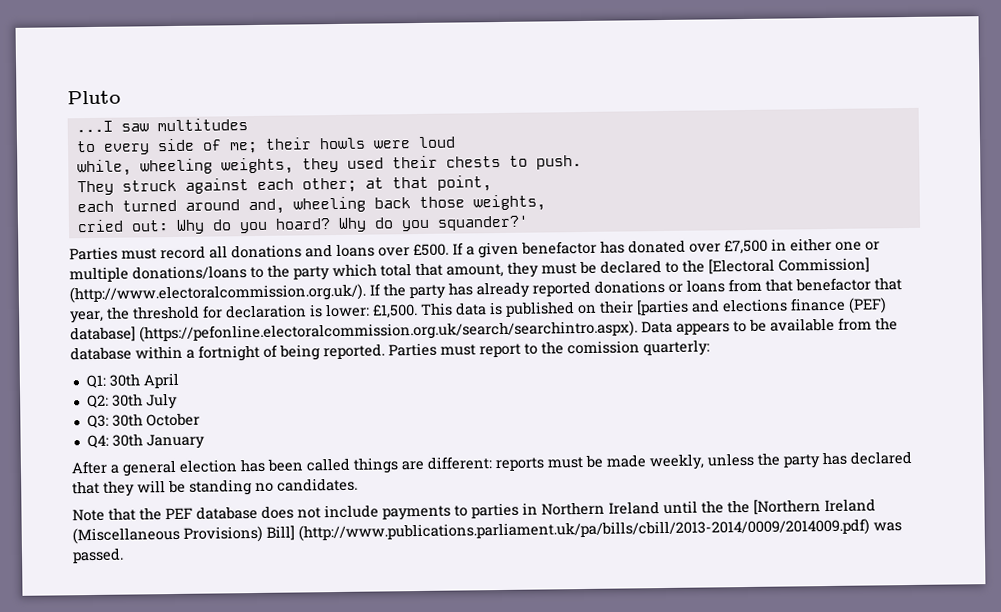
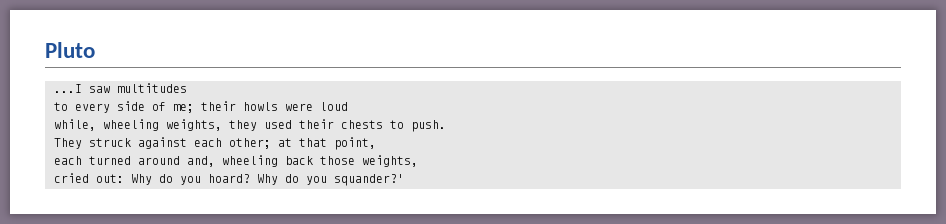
[69,237,880,261] [69,257,870,283] [69,277,902,304] [70,297,887,324] [70,317,898,343] [70,339,710,362] [85,372,179,389] [86,392,178,410] [86,412,200,429] [86,433,205,450] [71,450,912,477] [72,477,358,497] [72,498,876,522] [72,518,902,545] [72,547,124,564] // Parties must record all donations and loans over £500. If a given benefactor has donated over £7,500 in either one or multiple donations/loans to the party which total that amount, they must be declared to the [Electoral Commission] (http://www.electoralcommission.org.uk/). If the party has already reported donations or loans from that benefactor that year, the threshold for declaration is lower: £1,500. This data is published on their [parties and elections finance (PEF) database] (https://pefonline.electoralcommission.org.uk/search/searchintro.aspx). Data appears to be available from the database within a fortnight of being reported. Parties must report to the comission quarterly: // Q1: 30th April // Q2: 30th July // Q3: 30th October // Q4: 30th January // After a general election has been called things are different: reports must be made weekly, unless the party has declared that they will be standing no candidates. // Note that the PEF database does not include payments to parties in Northern Ireland until the the [Northern Ireland (Miscellaneous Provisions) Bill] (http://www.publications.parliament.uk/pa/bills/cbill/2013-2014/0009/2014009.pdf) was passed. -> (404, 180) none

